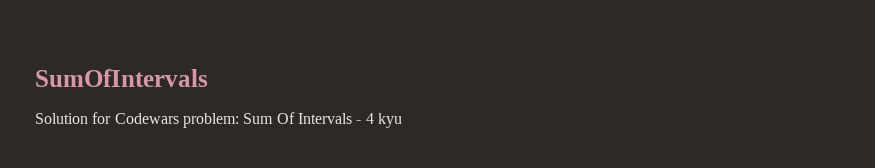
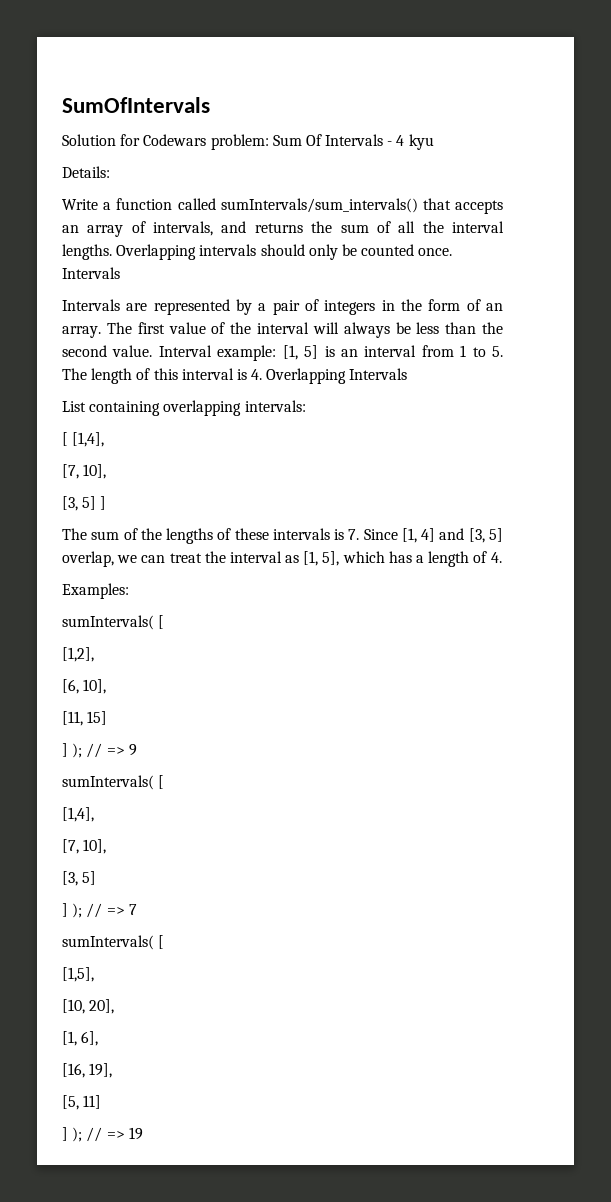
(402, 120) none -> [62,166,110,178] [62,198,503,214] [62,221,505,237] [62,244,453,260] [62,267,120,279] [62,299,503,315] [62,322,503,338] [62,345,504,361] [62,368,408,384] [62,400,306,416] [62,432,105,447] [62,464,107,479] [62,496,107,511] [62,528,503,544] [62,551,502,567] [62,583,129,599] [62,615,165,630] [62,647,94,662] [62,679,107,694] [62,711,108,726] [62,743,137,758] [62,775,165,790] [62,807,94,822] [62,839,107,854] [62,871,97,886] [62,903,137,918] [62,935,165,950] [62,967,94,982] [62,999,115,1014] [62,1031,99,1046] [62,1063,113,1078] [62,1095,102,1110] [62,1127,143,1142] // Details: // Write a function called sumIntervals/sum_intervals() that accepts an array of intervals, and returns the sum of all the interval lengths. Overlapping intervals should only be counted once. Intervals // Intervals are represented by a pair of integers in the form of an array. The first value of the interval will always be less than the second value. Interval example: [1, 5] is an interval from 1 to 5. The length of this interval is 4. Overlapping Intervals // List containing overlapping intervals: // [ [1,4], // [7, 10], // [3, 5] ] // The sum of the lengths of these intervals is 7. Since [1, 4] and [3, 5] overlap, we can treat the interval as [1, 5], which has a length of 4. // Examples: // sumIntervals( [ // [1,2], // [6, 10], // [11, 15] // ] ); // => 9 // sumIntervals( [ // [1,4], // [7, 10], // [3, 5] // ] ); // => 7 // sumIntervals( [ // [1,5], // [10, 20], // [1, 6], // [16, 19], // [5, 11] // ] ); // => 19

